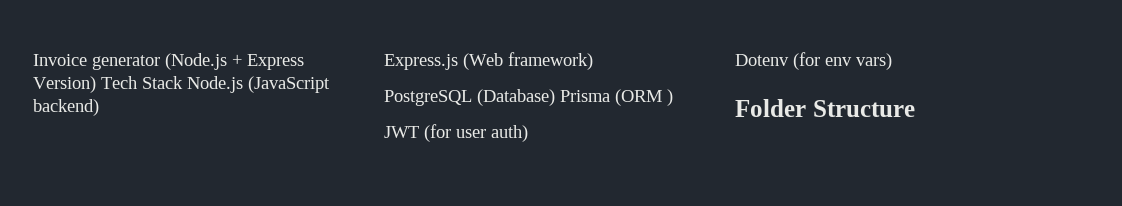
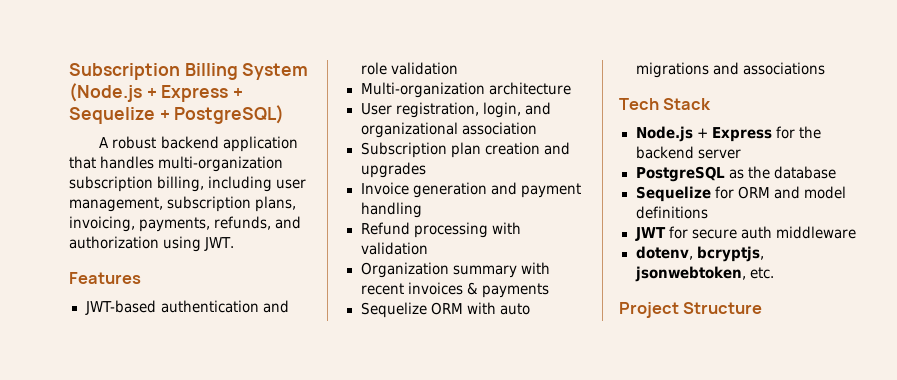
[33,53,304,70] [33,76,330,93] [33,99,99,116] [384,52,593,70] [384,89,673,106] [384,124,528,142] [735,52,892,70] [735,99,806,117] Invoice generator (Node.js + Express Version) Tech Stack Node.js (JavaScript backend) // Express.js (Web framework) // PostgreSQL (Database) Prisma (ORM ) // JWT (for user auth) // Dotenv (for env vars) // Folder -> [69,63,309,80] [69,83,244,102] [69,105,285,124] [99,136,298,152] [69,156,284,172] [69,176,307,192] [69,196,297,212] [69,216,302,232] [69,236,235,252] [69,272,141,284] [84,300,289,315] [360,62,458,75] [360,82,571,98] [360,102,551,118] [360,122,537,138] [360,142,570,158] [360,162,426,178] [360,182,581,198] [360,202,422,218] [360,222,521,238] [360,242,428,255] [360,262,550,278] [360,282,549,298] [360,302,530,318] [635,62,825,78] [619,98,712,110] [635,126,821,142] [635,146,741,159] [635,166,836,182] [635,186,846,202] [635,206,708,219] [634,226,856,241] [635,246,764,262] [634,266,774,282] [619,302,679,318] Subscription Billing System (Node.js + Express + Sequelize + PostgreSQL) // A robust backend application that handles multi-organization subscription billing, including user management, subscription plans, invoicing, payments, refunds, and authorization using JWT. // Features // JWT-based authentication and role validation // Multi-organization architecture // User registration, login, and organizational association // Subscription plan creation and upgrades // Invoice generation and payment handling // Refund processing with validation // Organization summary with recent invoices & payments // Sequelize ORM with auto migrations and associations // Tech Stack // Node.js + Express for the backend server // PostgreSQL as the database // Sequelize for ORM and model definitions // JWT for secure auth middleware // dotenv, bcryptjs, jsonwebtoken, etc. // Project

